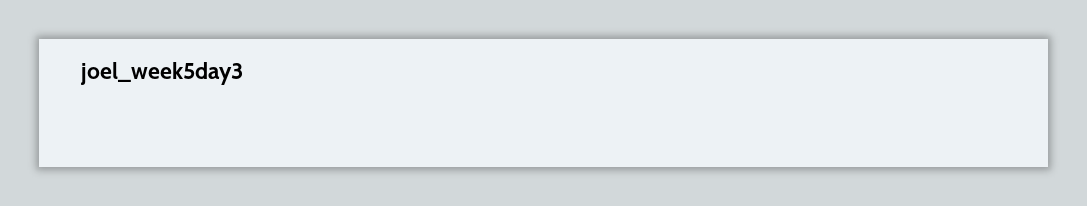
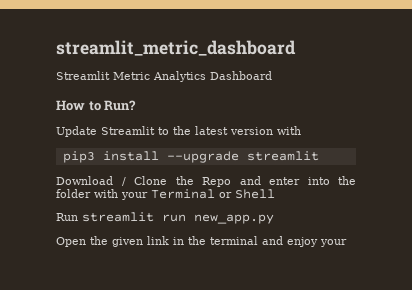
[80,62,243,85] joel_week5day3 -> [56,40,296,56] [56,71,272,82] [56,100,137,111] [56,126,301,137] [62,151,319,163] [56,176,356,187] [56,189,275,200] [56,212,274,224] [56,236,347,247] streamlit_metric_dashboard // Streamlit Metric Analytics Dashboard // How to Run? // Update Streamlit to the latest version with // pip3 install --upgrade streamlit // Download / Clone the Repo and enter into the folder with your Terminal or Shell // Run streamlit run new_app.py // Open the given link in the terminal and enjoy your

